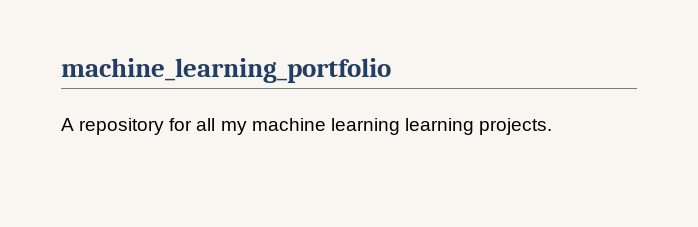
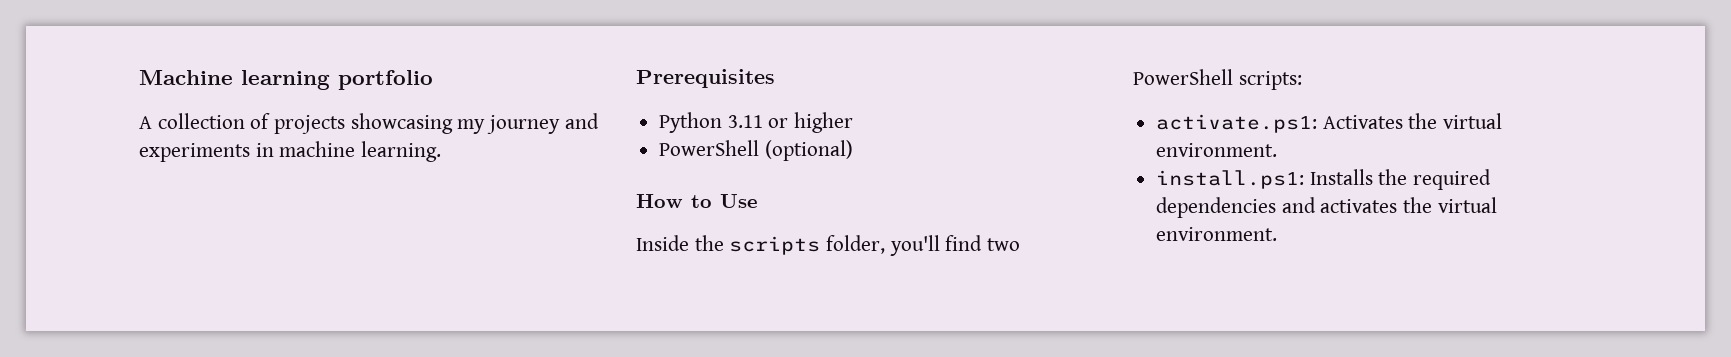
[61,58,391,83] [61,118,553,135] machine_learning_portfolio // A repository for all my machine learning learning projects. -> [139,70,433,90] [139,113,599,134] [139,141,442,162] [636,69,775,88] [659,112,854,133] [659,140,853,161] [636,194,758,208] [636,235,1021,256] [1133,69,1302,90] [1156,113,1503,133] [1156,143,1278,157] [1156,169,1492,190] [1156,197,1497,218] [1156,227,1278,241] Machine learning portfolio // A collection of projects showcasing my journey and experiments in machine learning. // Prerequisites // Python 3.11 or higher // PowerShell (optional) // How to Use // Inside the scripts folder, you'll find two PowerShell scripts: // activate.ps1: Activates the virtual environment. // install.ps1: Installs the required dependencies and activates the virtual environment.

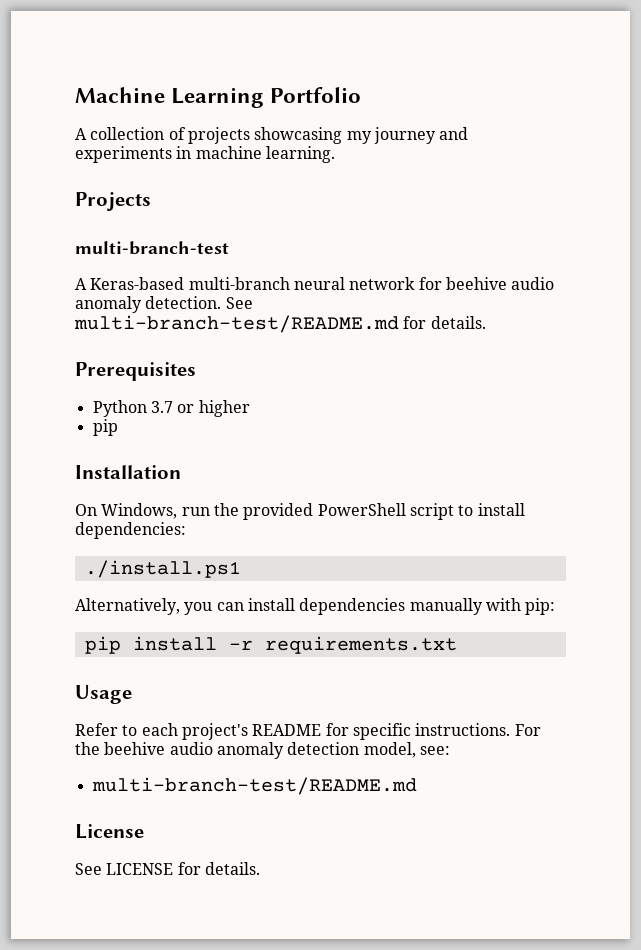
[241,70,433,90] learning portfolio -> [171,87,362,108] Learning Portfolio
(442, 151) none -> [75,192,151,211] [75,241,229,255] [75,277,555,290] [75,296,253,313] [74,315,486,333] // Projects // multi-branch-test // A Keras-based multi-branch neural network for beehive audio anomaly detection. See multi-branch-test/README.md for details.
[727,115,763,128] 3.11 -> [150,401,173,413] 3.7
[659,140,853,161] [636,194,758,208] [636,235,1021,256] [1133,69,1302,90] [1156,113,1503,133] [1156,143,1278,157] [1156,169,1492,190] [1156,197,1497,218] [1156,227,1278,241] PowerShell (optional) // How to Use // Inside the scripts folder, you'll find two PowerShell scripts: // activate.ps1: Activates the virtual environment. // install.ps1: Installs the required dependencies and activates the virtual environment. -> [92,419,118,436] [75,465,181,479] [75,503,525,520] [75,522,186,539] [84,560,241,578] [75,598,556,615] [84,636,457,654] [75,685,132,704] [75,723,541,740] [75,742,450,759] [91,777,417,795] [75,824,144,839] [75,862,260,875] pip // Installation // On Windows, run the provided PowerShell script to install dependencies: // ./install.ps1 // Alternatively, you can install dependencies manually with pip: // pip install -r requirements.txt // Usage // Refer to each project's README for specific instructions. For the beehive audio anomaly detection model, see: // multi-branch-test/README.md // License // See LICENSE for details.

